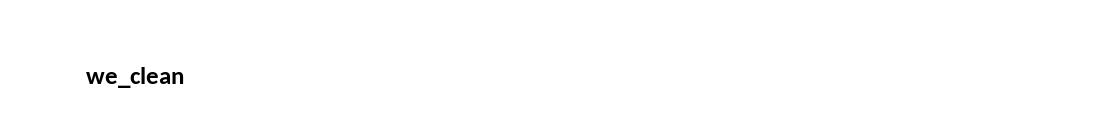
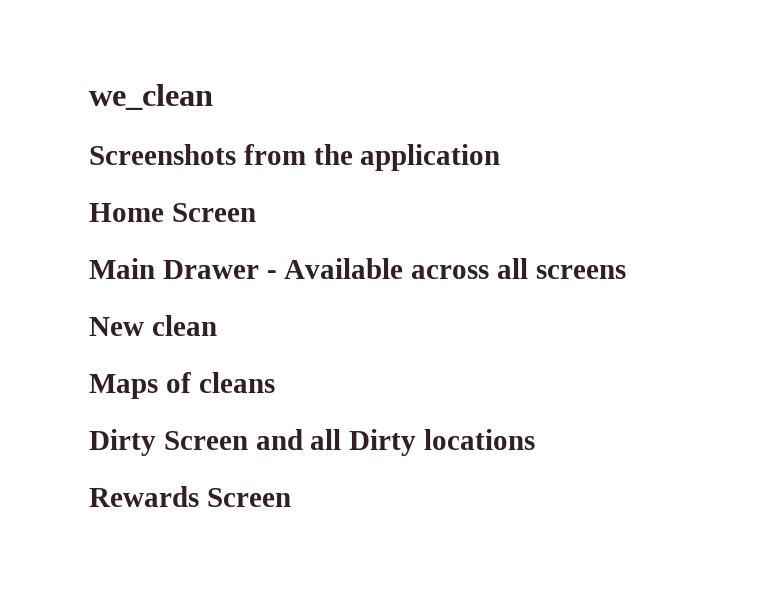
(184, 77) none -> [89,144,501,171] [89,203,256,222] [89,258,626,279] [89,315,217,336] [89,372,275,399] [89,429,536,456] [89,486,291,507] // Screenshots from the application // Home Screen // Main Drawer - Available across all screens // New clean // Maps of cleans // Dirty Screen and all Dirty locations // Rewards Screen

